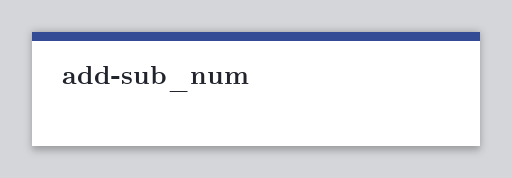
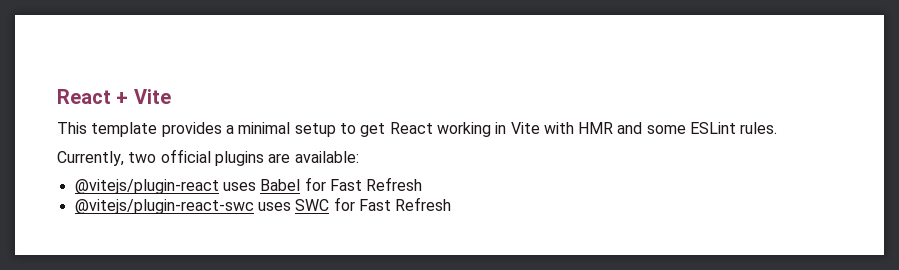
[62,66,249,92] add-sub_num -> [57,89,171,104] [57,122,778,137] [57,149,359,166] [74,177,423,194] [74,197,452,214] React + Vite // This template provides a minimal setup to get React working in Vite with HMR and some ESLint rules. // Currently, two official plugins are available: // @vitejs/plugin-react uses Babel for Fast Refresh // @vitejs/plugin-react-swc uses SWC for Fast Refresh

